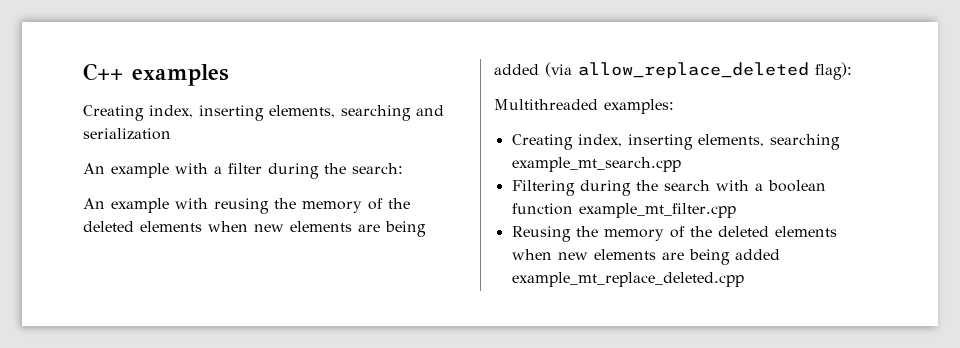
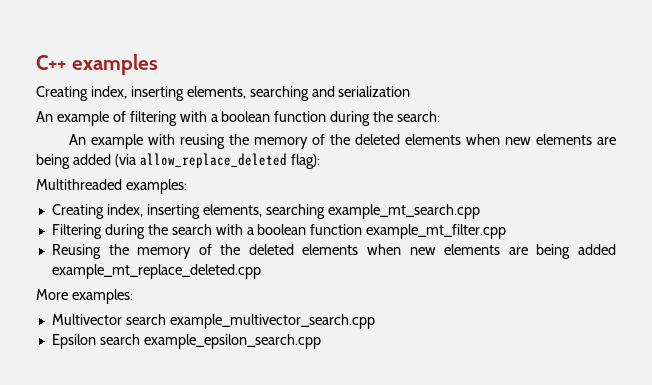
[175,163,262,174] with a filter -> [112,111,327,126] of filtering with a boolean function
(744, 279) none -> [36,289,133,304] [51,314,375,329] [51,334,321,349] // More examples: // Multivector search example_multivector_search.cpp // Epsilon search example_epsilon_search.cpp

